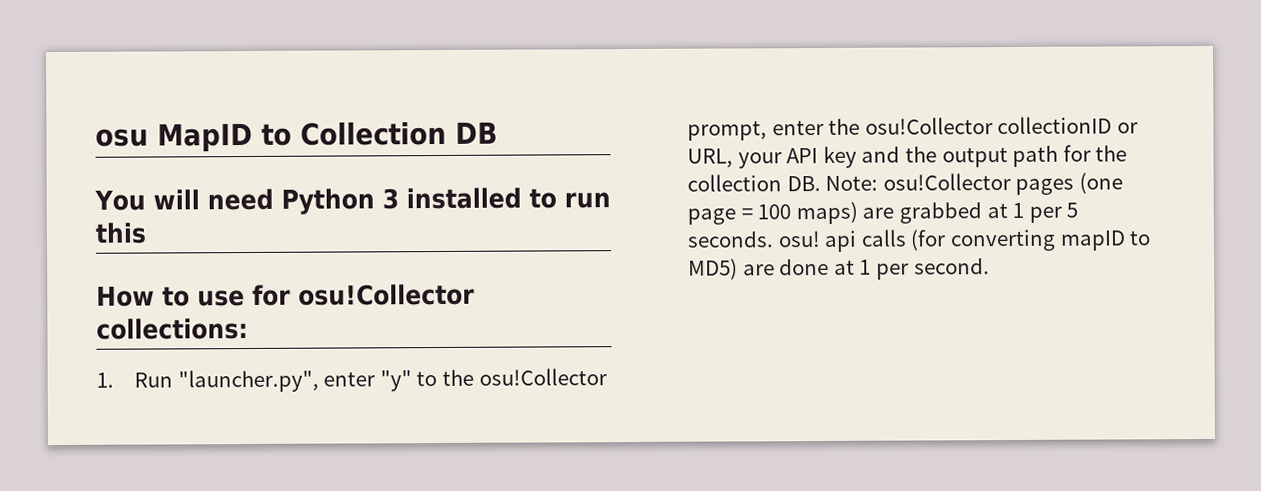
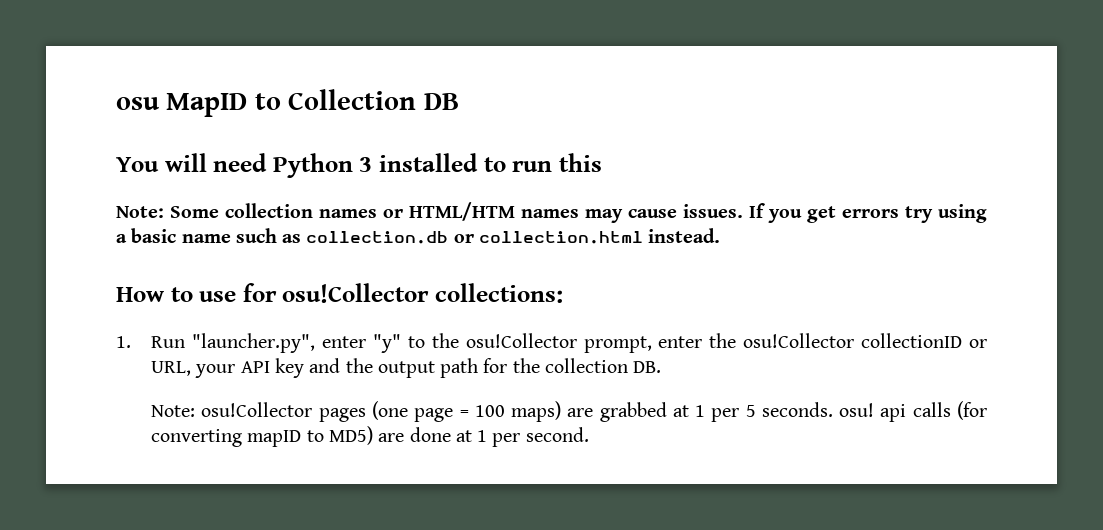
(146, 233) none -> [116,202,987,223] [116,228,721,244] // Note: Some collection names or HTML/HTM names may cause issues. If you get errors try using a basic name such as collection.db or collection.html instead.
(821, 184) none -> (662, 367) //

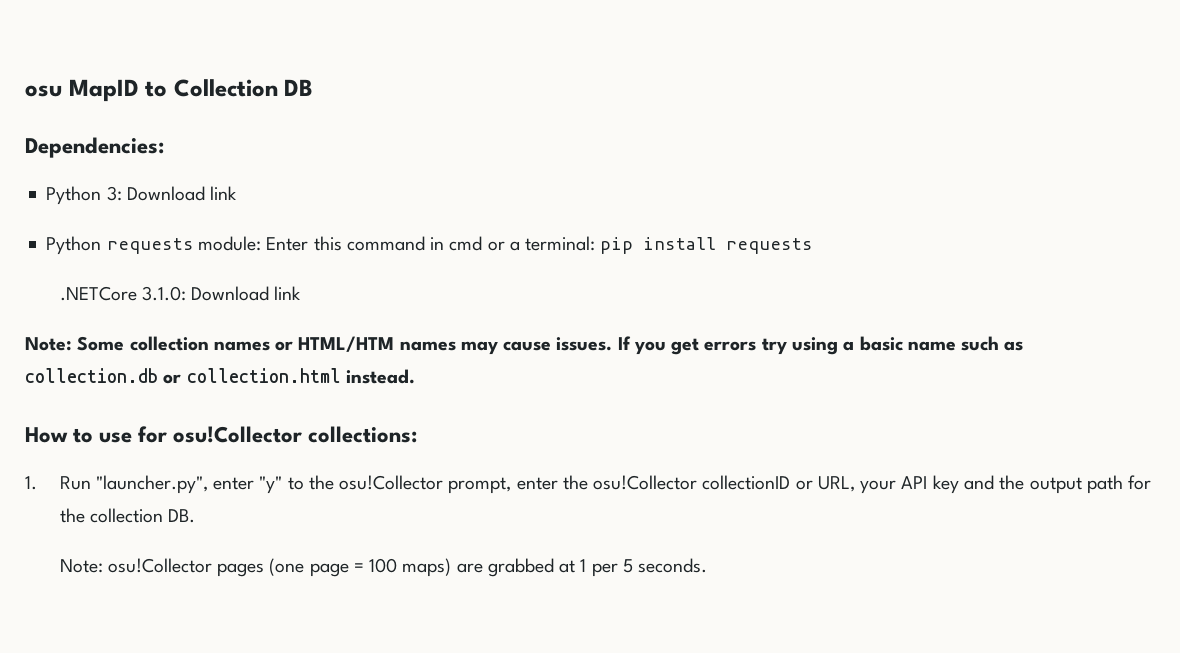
[116,153,602,178] You will need Python 3 installed to run this -> [25,137,164,158] [46,186,238,205] [46,236,813,255] [59,286,302,301] Dependencies: // Python 3: Download link // Python requests module: Enter this command in cmd or a terminal: pip install requests // .NETCore 3.1.0: Download link
[839,401,987,422] [151,426,589,447] osu! api calls (for converting mapID to MD5) are done at 1 per second. -> (708, 565) none

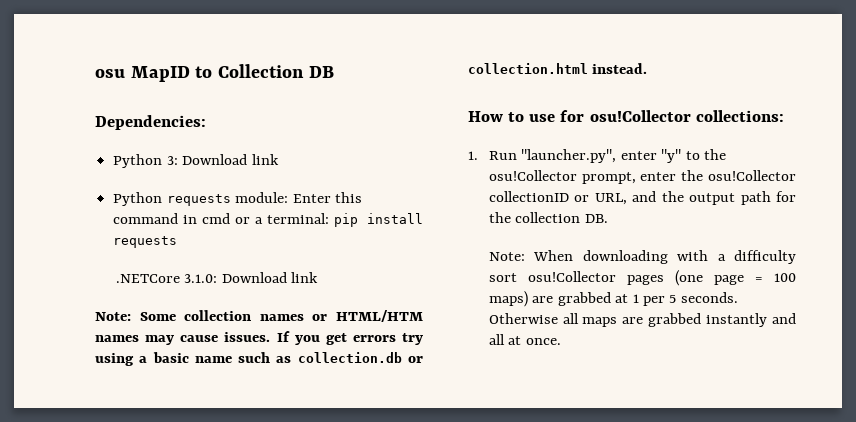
[860,475,959,494] your API key -> (627, 199) none
(103, 566) none -> [533,250,796,264] [488,273,517,282] When downloading with a difficulty sort
(708, 565) none -> [488,313,796,327] [488,334,561,345] Otherwise all maps are grabbed instantly and all at once.

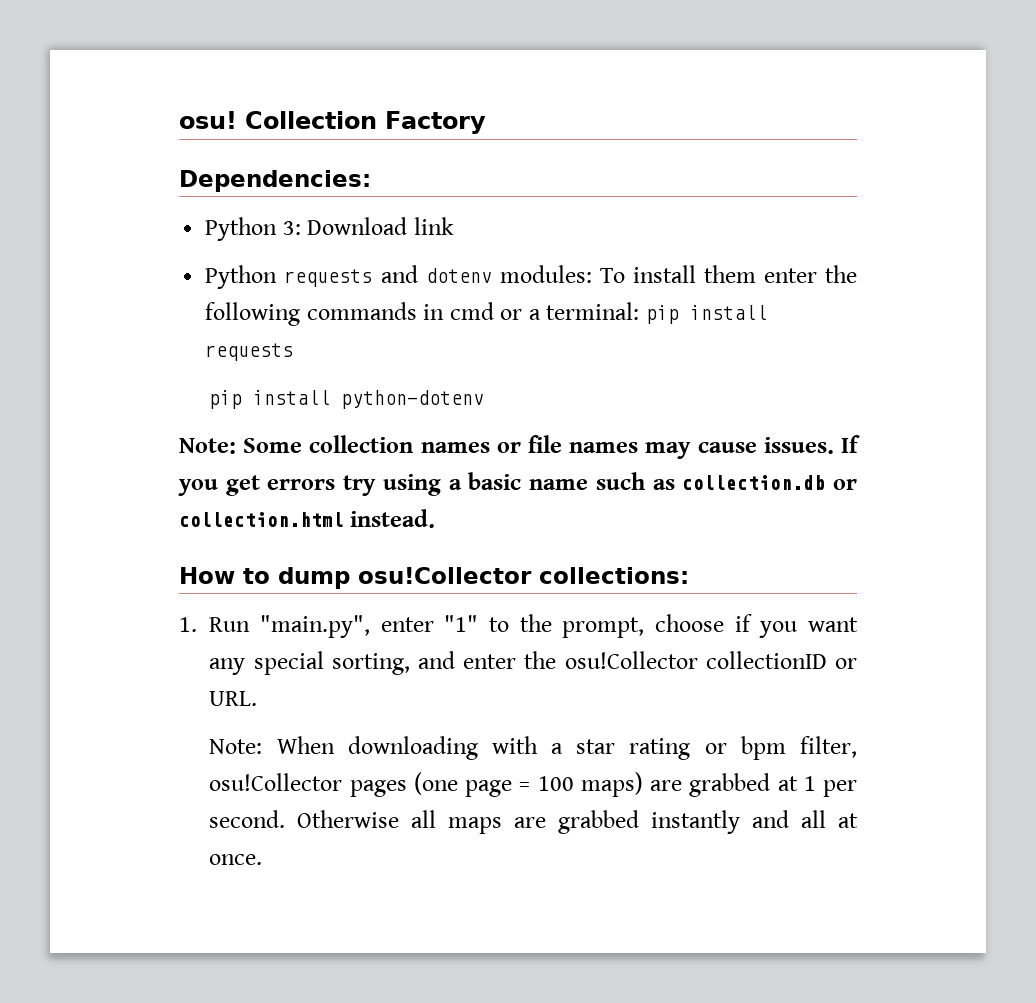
[95,64,334,82] osu MapID to Collection DB -> [179,111,486,134] osu! Collection Factory
[235,192,362,203] [113,213,179,224] module: Enter this command -> [380,265,858,283] [205,302,417,326] and dotenv modules: To install them enter the following commands
[115,272,319,283] .NETCore 3.1.0: Download link -> [209,390,485,409] pip install python-dotenv
[336,310,423,322] HTML/HTM -> [528,435,562,453] file
[529,110,585,122] use for -> [278,567,350,589] dump
[521,149,726,163] [488,170,636,184] "launcher.py", enter "y" to the osu!Collector prompt, -> [259,614,858,638] [209,651,455,675] "main.py", enter "1" to the prompt, choose if you want any special sorting, and
[594,191,796,205] [488,212,608,223] URL, and the output path for the collection DB. -> [209,691,258,706] URL.
[734,250,796,264] [488,273,517,282] difficulty sort -> [576,736,857,760] star rating or bpm filter,
[669,292,738,303] 5 seconds. -> [209,810,286,828] second.

